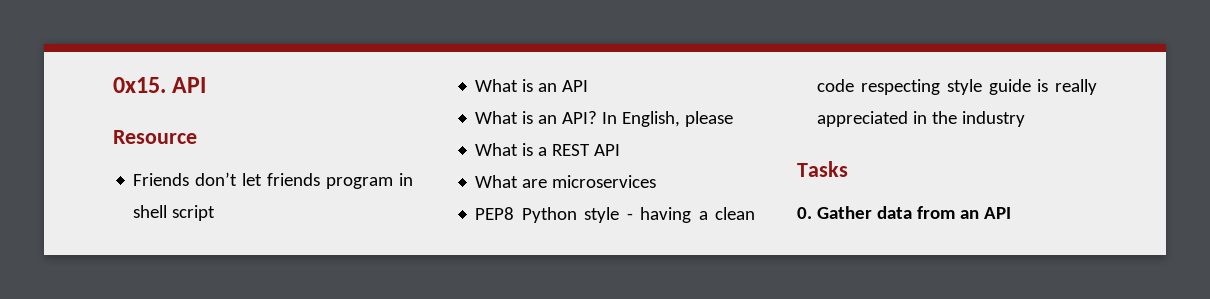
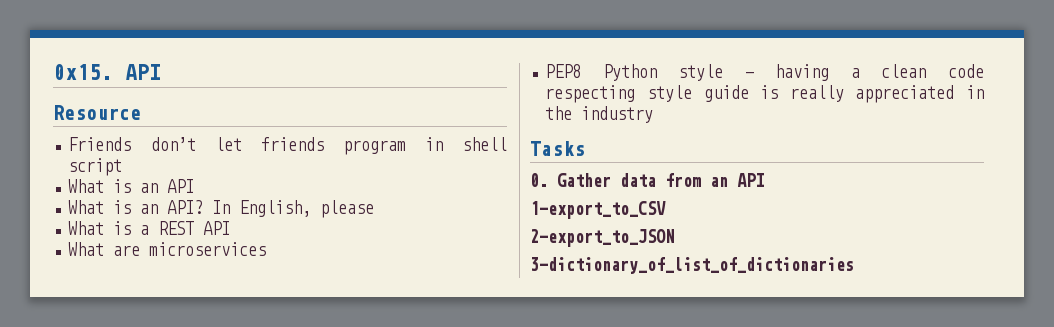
(1011, 213) none -> [530,201,666,219] [530,229,674,247] [530,257,854,274] // 1-export_to_CSV // 2-export_to_JSON // 3-dictionary_of_list_of_dictionaries

